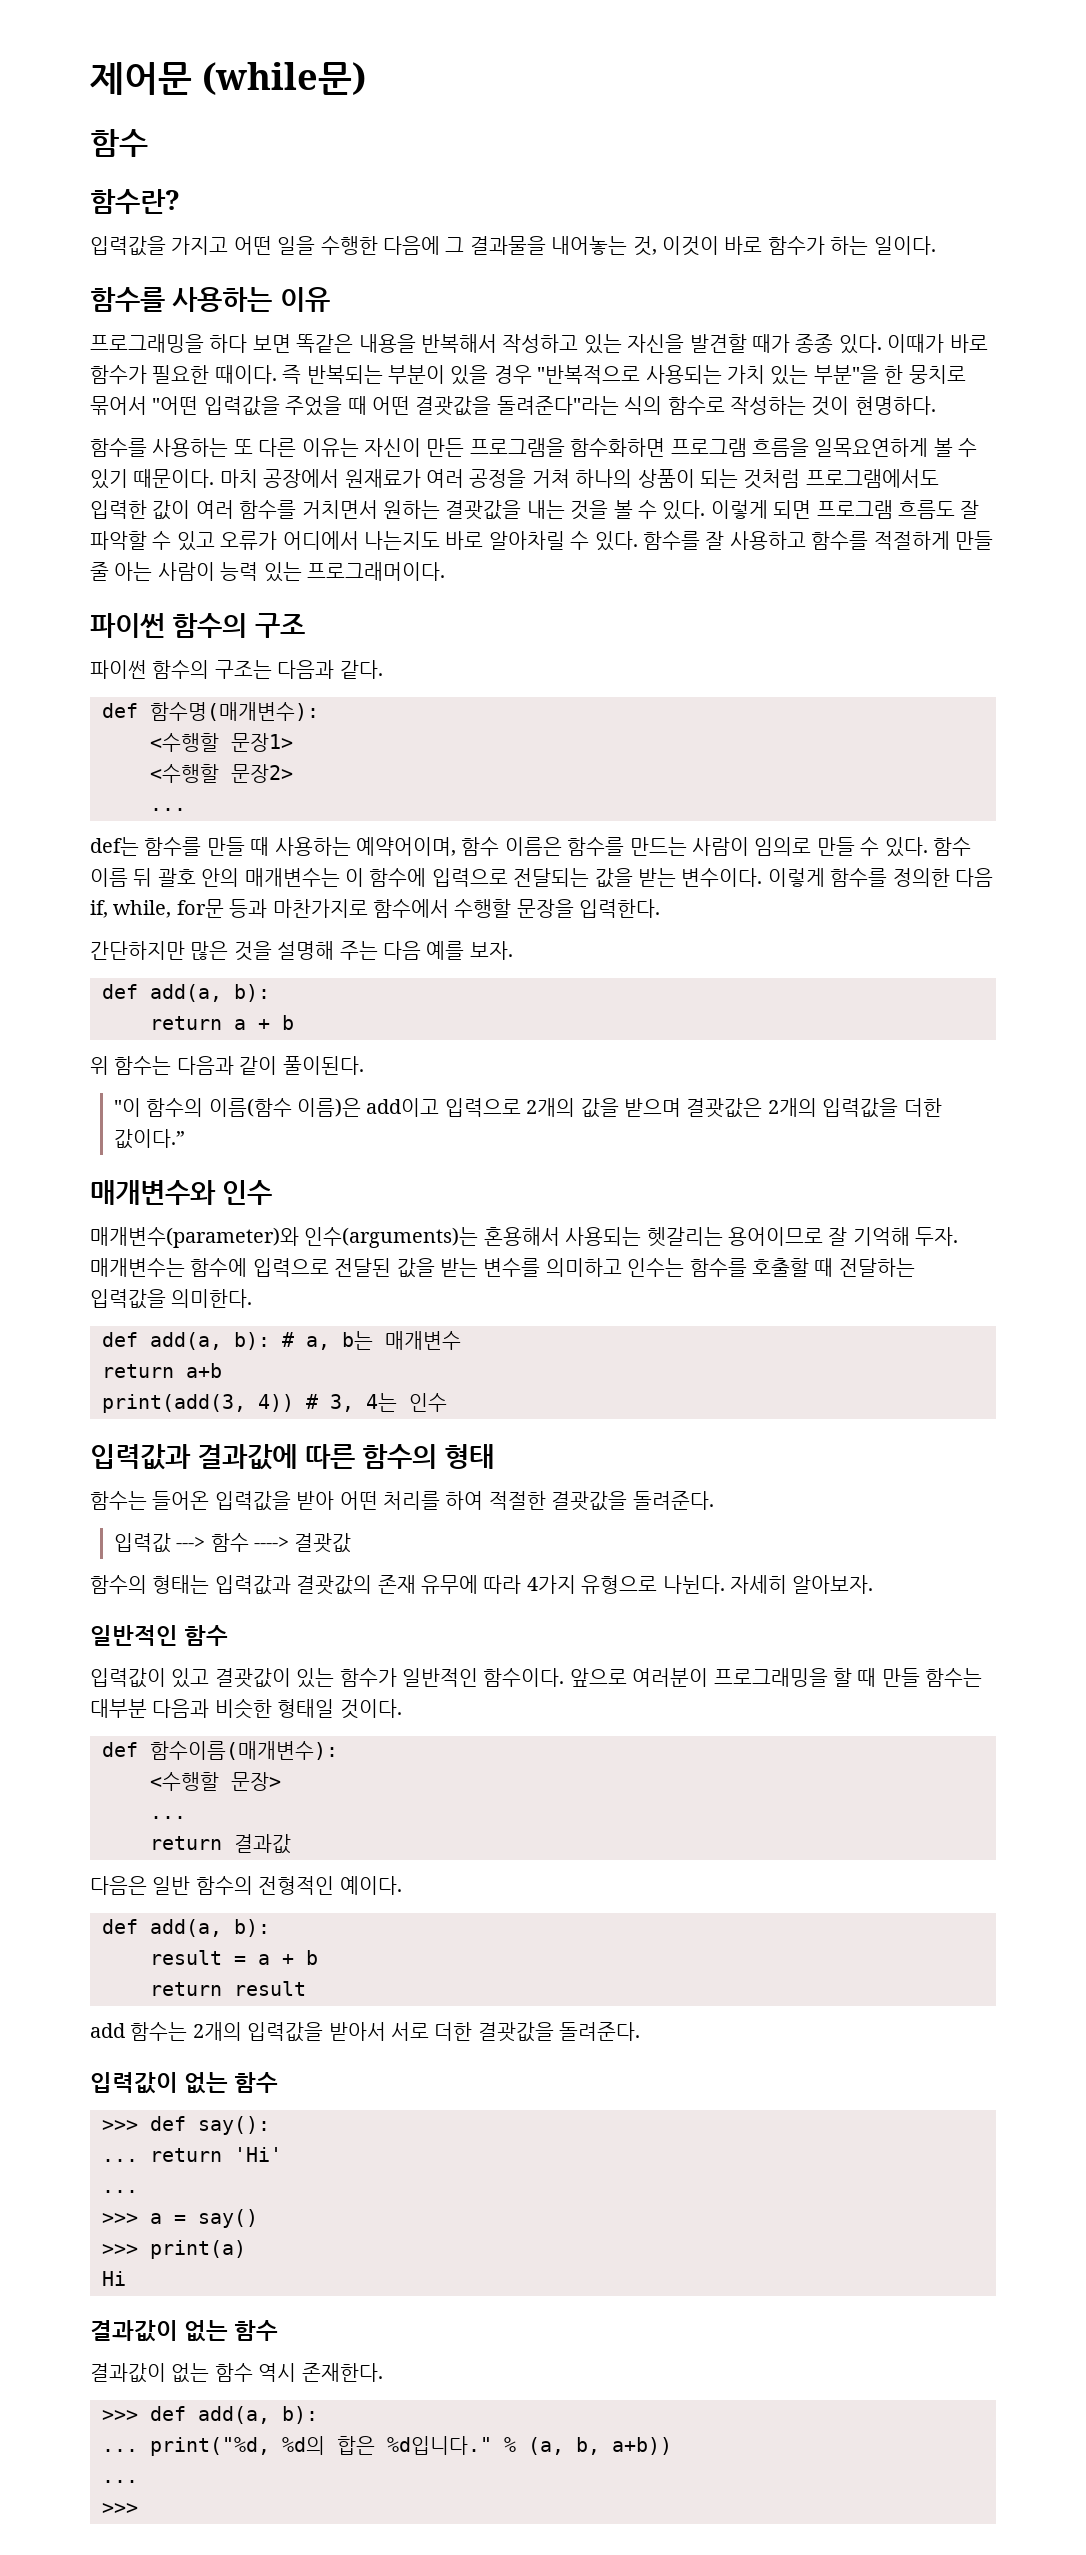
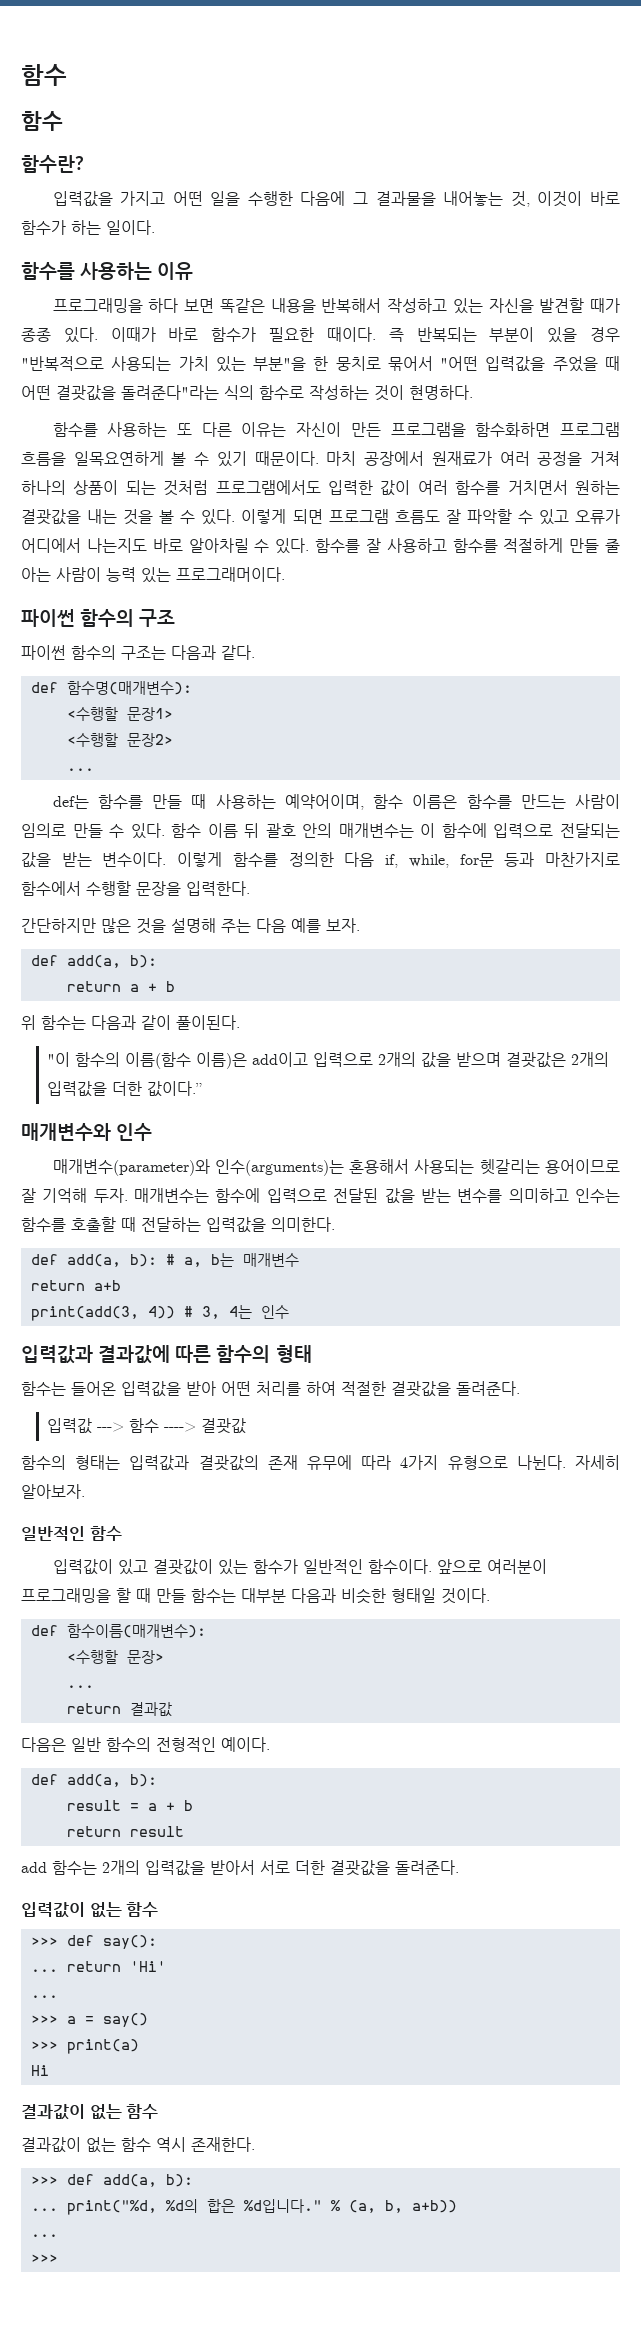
[90,62,366,95] 제어문 (while문) -> [21,64,67,86] 함수

